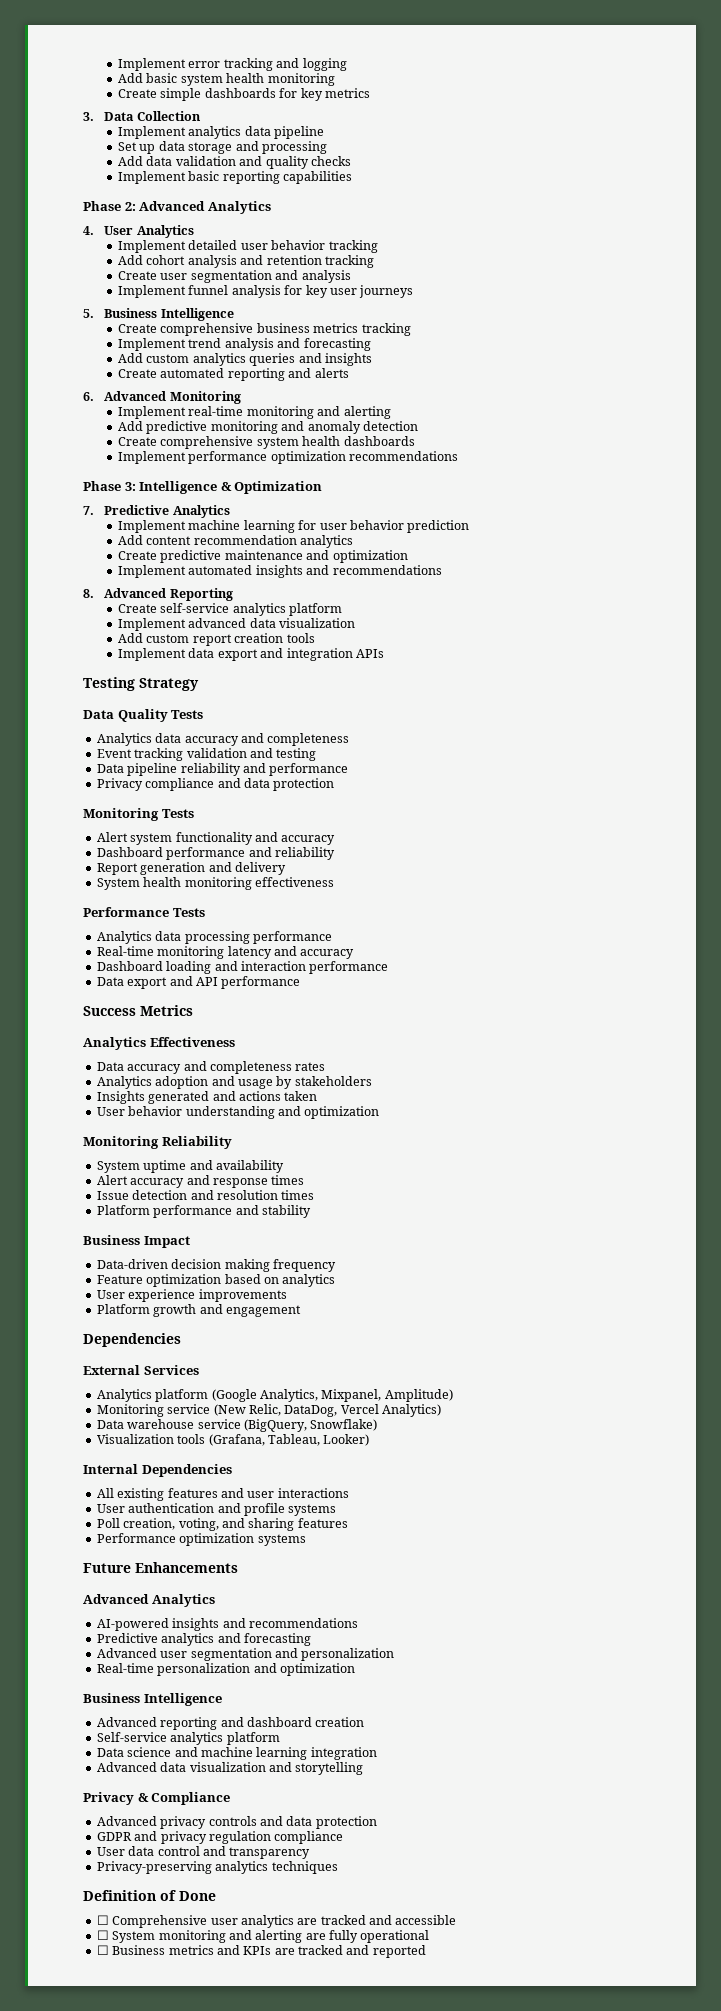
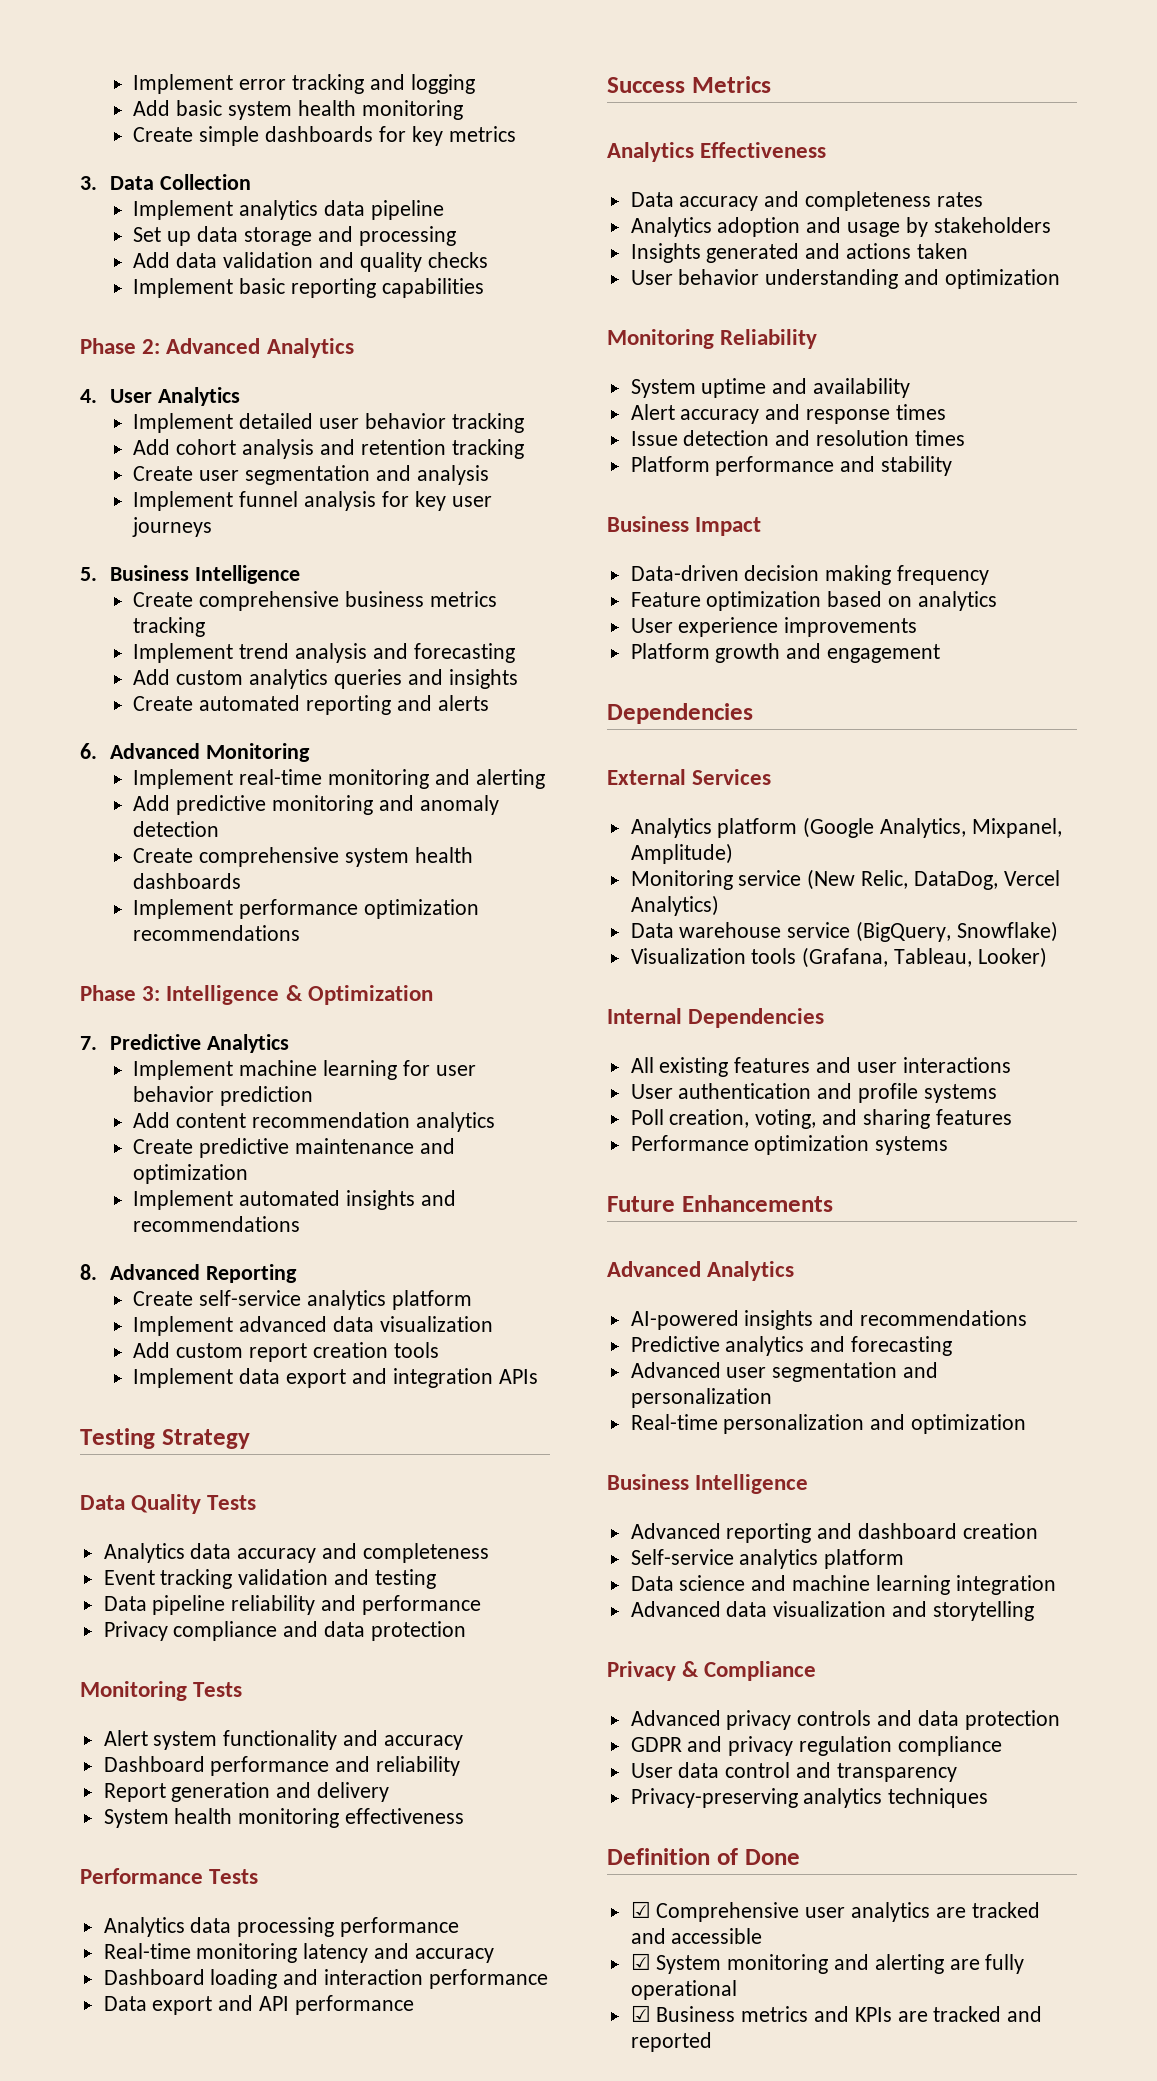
[96,1915,109,1925] ☐ -> [630,1901,651,1918] ☑
[96,1930,109,1940] ☐ -> [630,1953,651,1970] ☑
[96,1945,109,1955] ☐ -> [630,2005,651,2022] ☑

